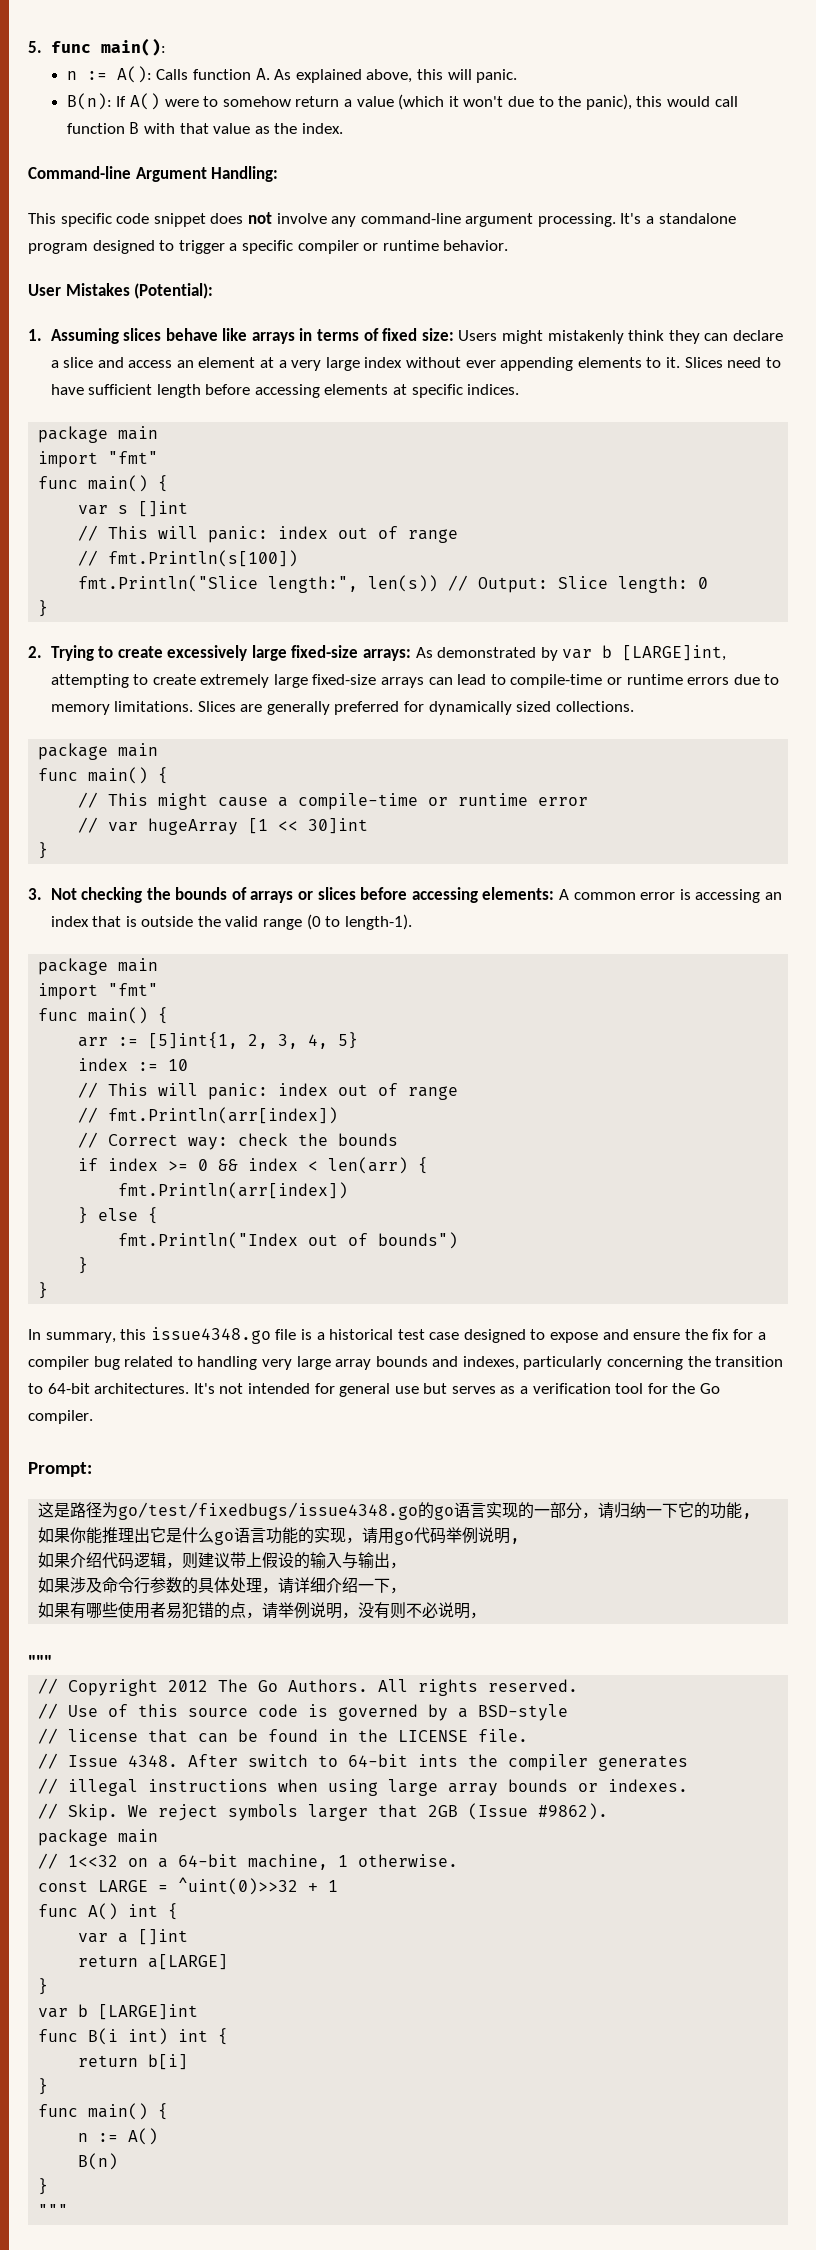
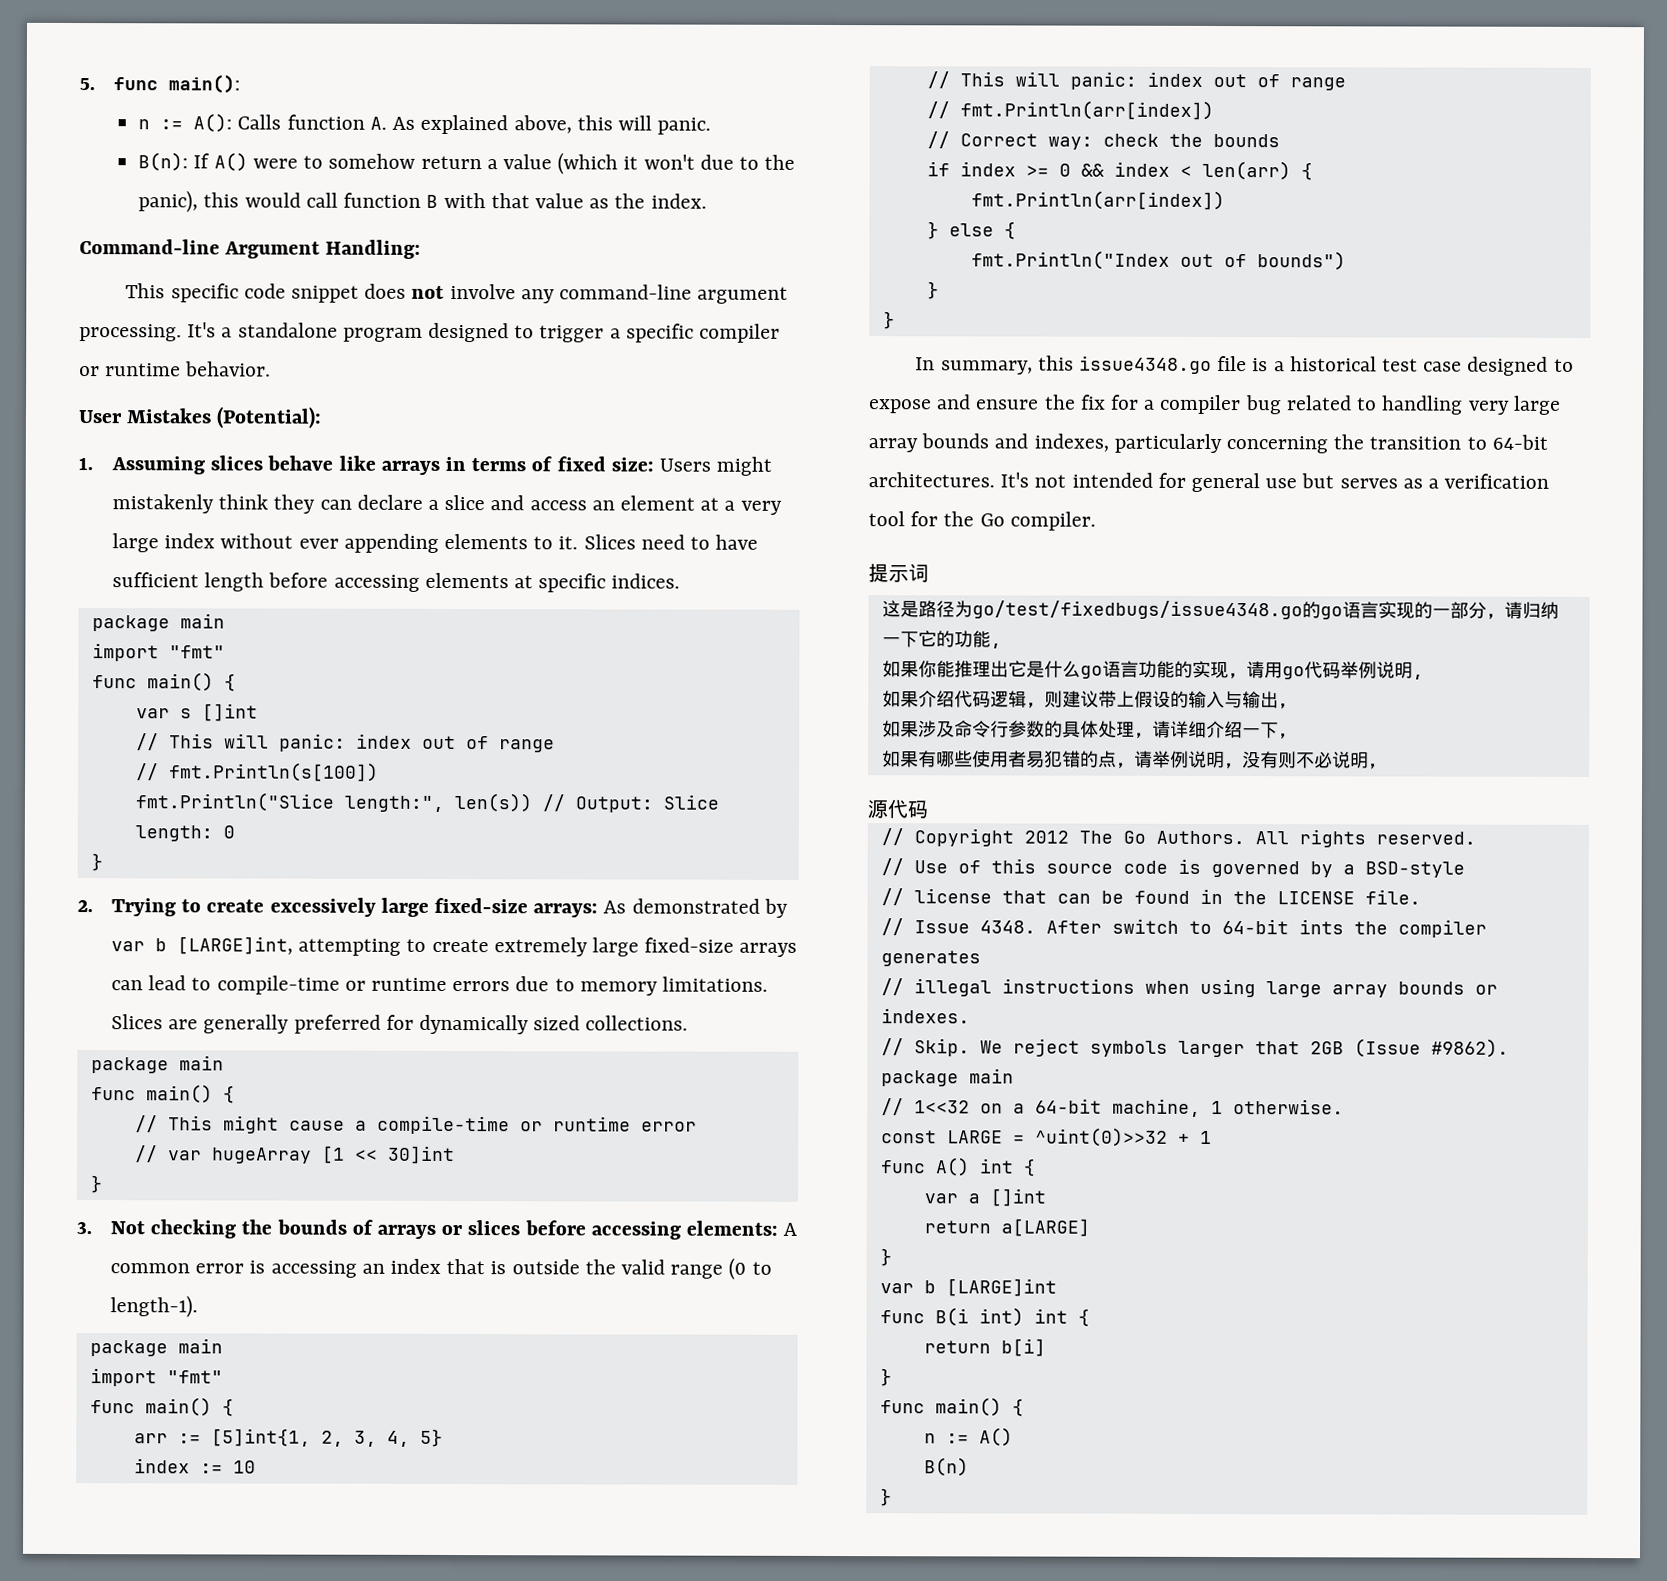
[28,1462,92,1477] Prompt: -> [868,563,929,583] 提示词
[28,1655,52,1668] """ -> [867,799,928,819] 源代码
[38,2204,69,2217] // """ -> (892, 1497) none

